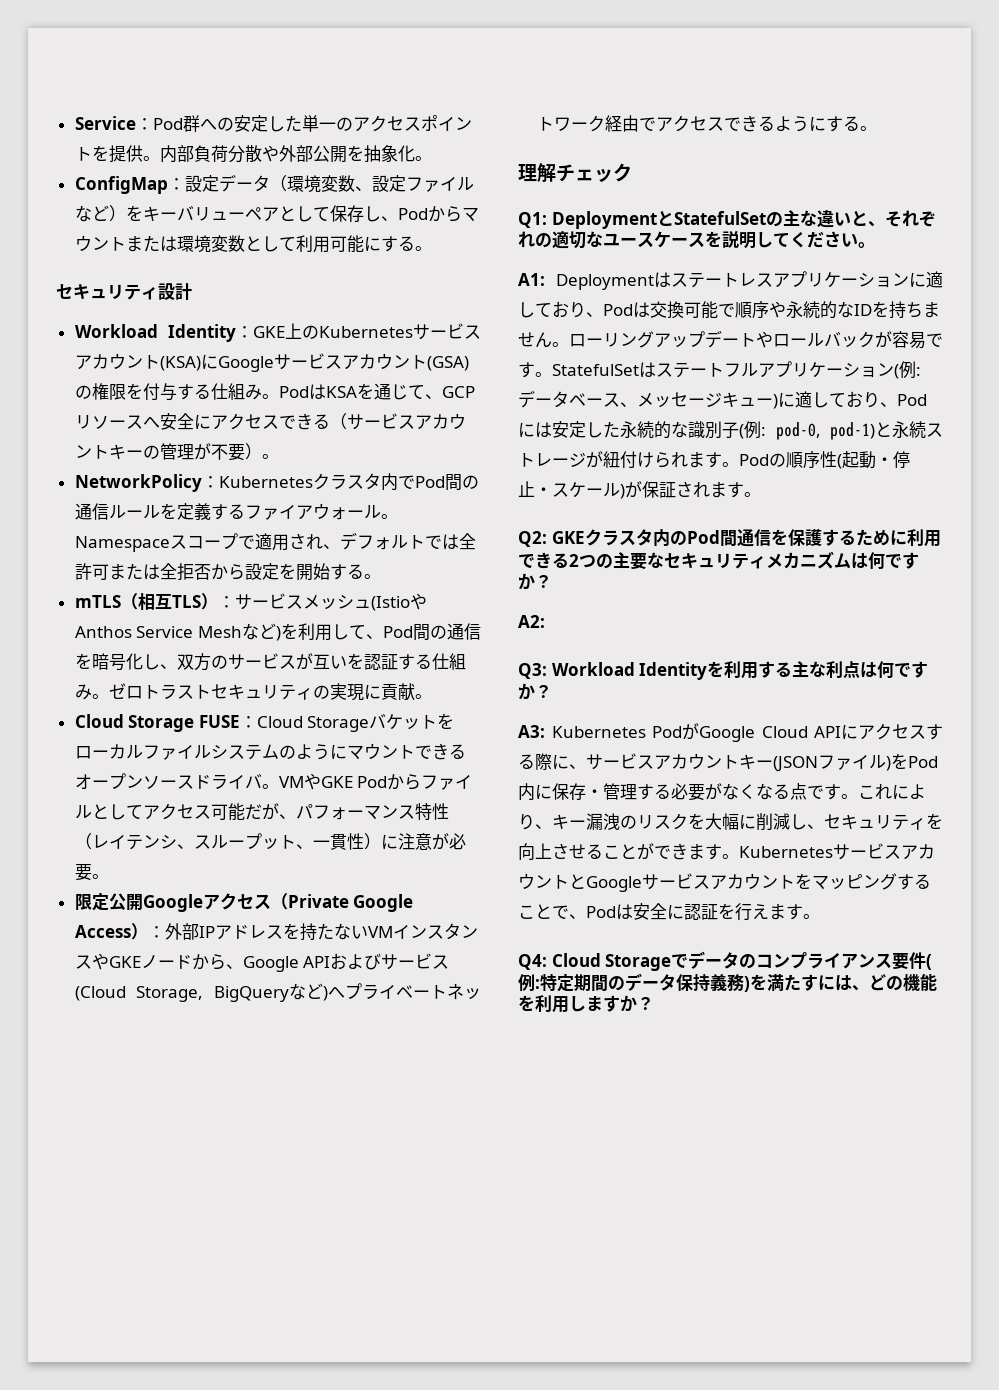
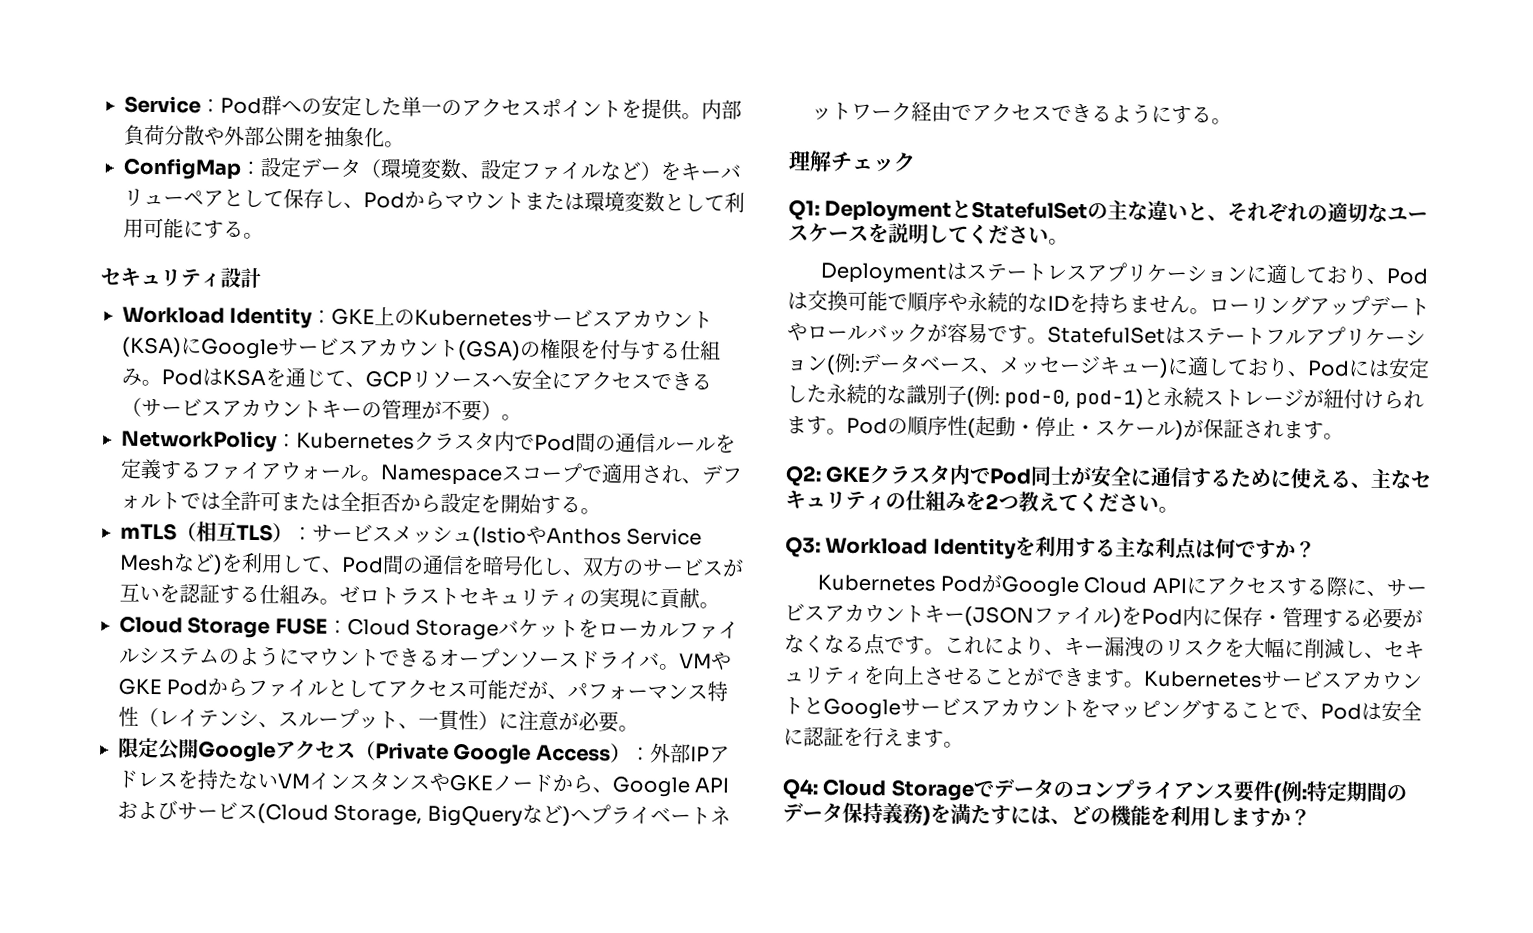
[518,273,545,286] A1: -> (1069, 241) none
[669,529,941,547] [518,551,919,570] [518,573,552,590] [518,615,545,628] のPod間通信を保護するために利用できる2つの主要なセキュリティメカニズムは何ですか？ // A2: -> [969,465,1432,489] [785,489,1179,514] でPod同士が安全に通信するために使える、主なセキュリティの仕組みを2つ教えてください。
[518,725,545,738] A3: -> (1316, 549) none

